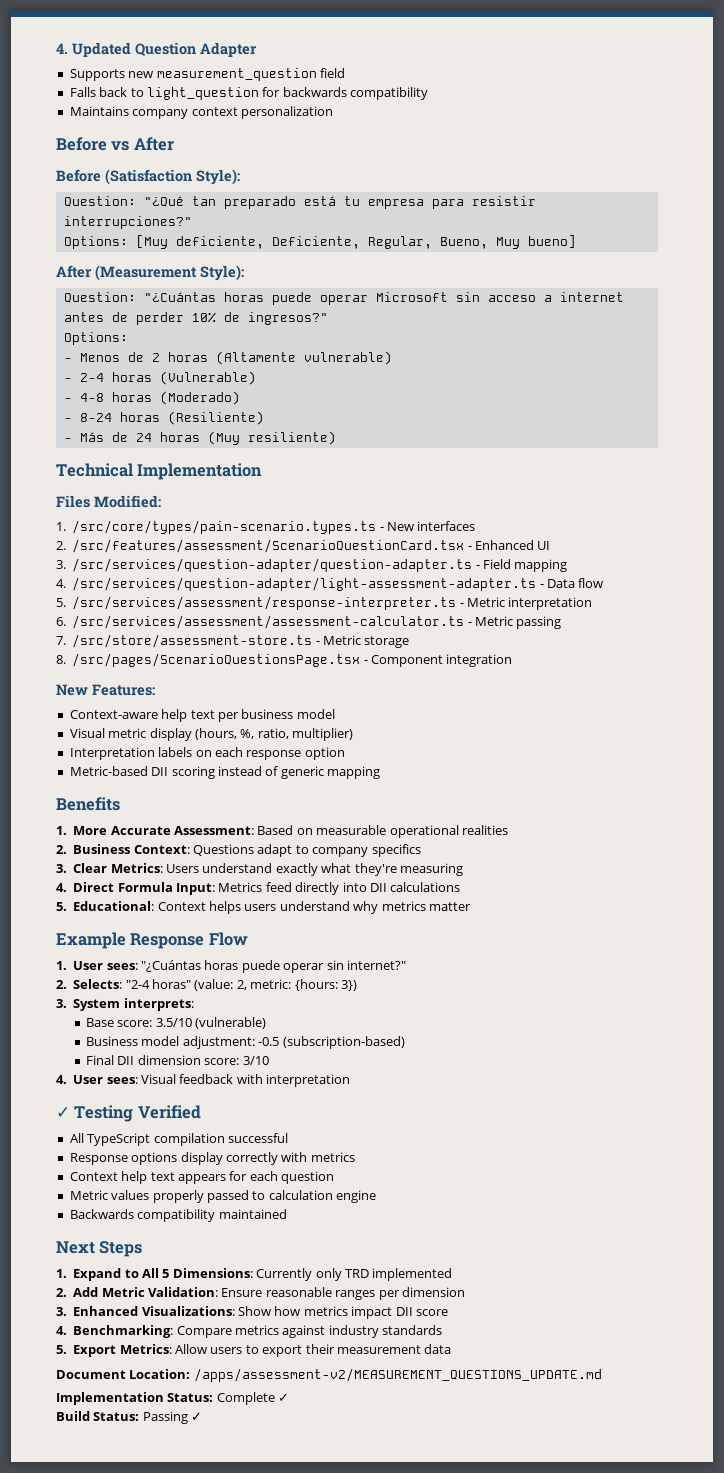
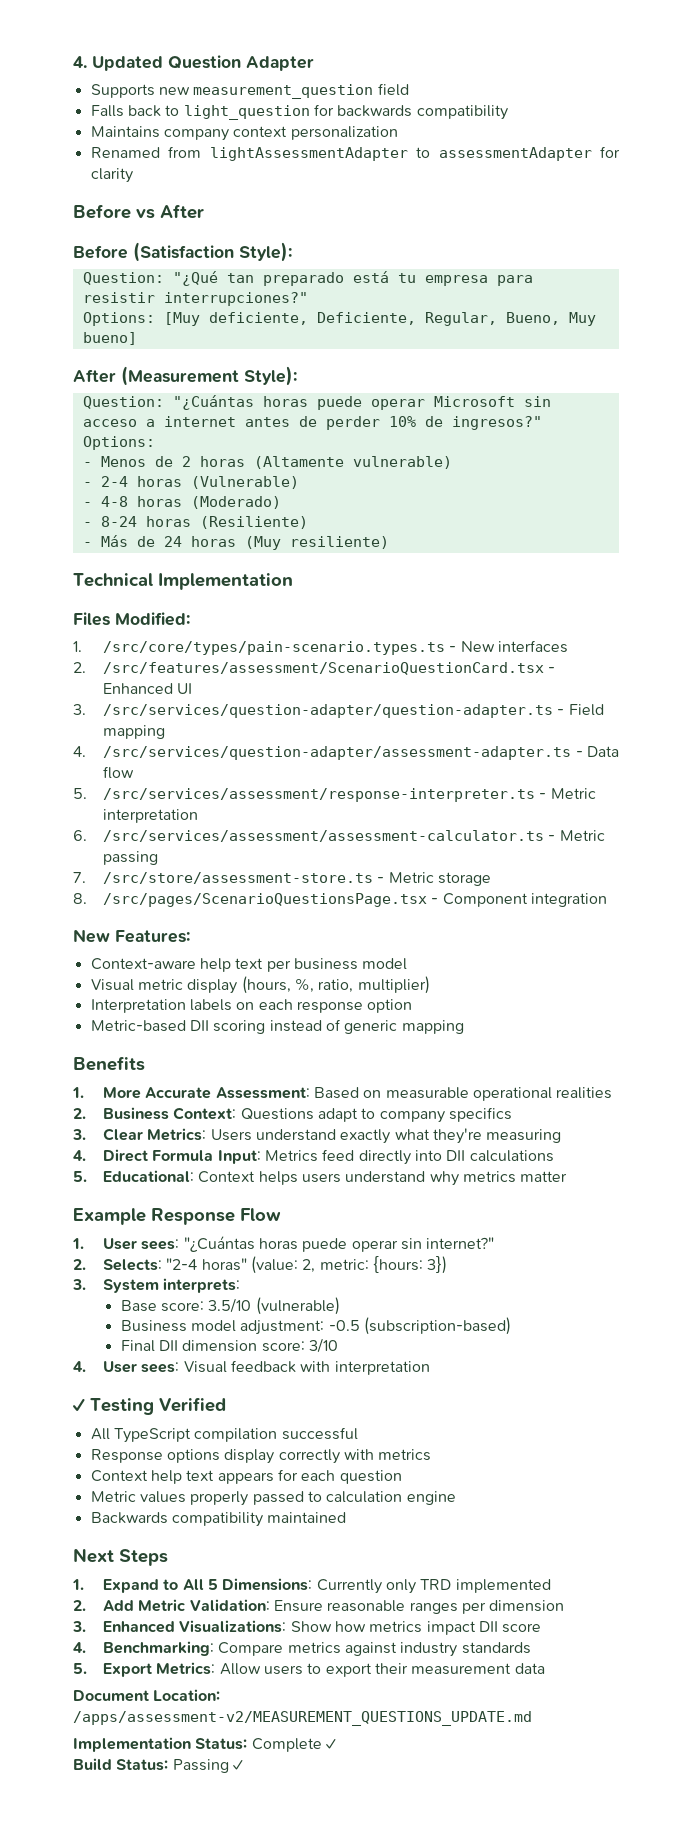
(333, 112) none -> [90,146,620,161] [90,168,133,183] // Renamed from lightAssessmentAdapter to assessmentAdapter for clarity
[72,577,537,591] /src/services/question-adapter/light-assessment-adapter.ts -> [103,746,572,760] /src/services/question-adapter/assessment-adapter.ts

